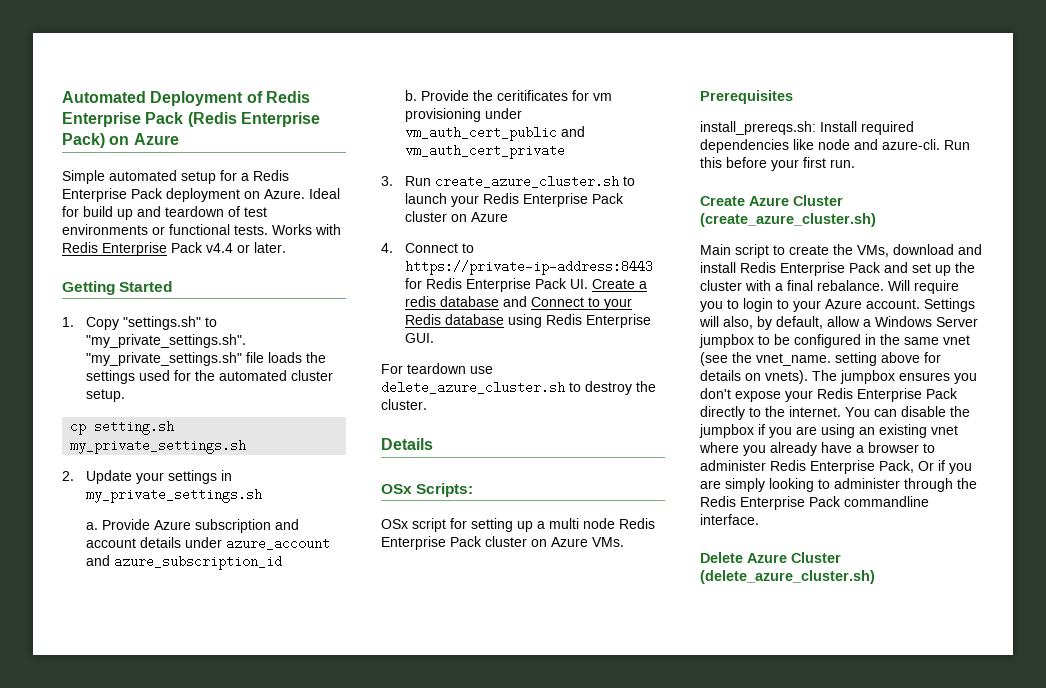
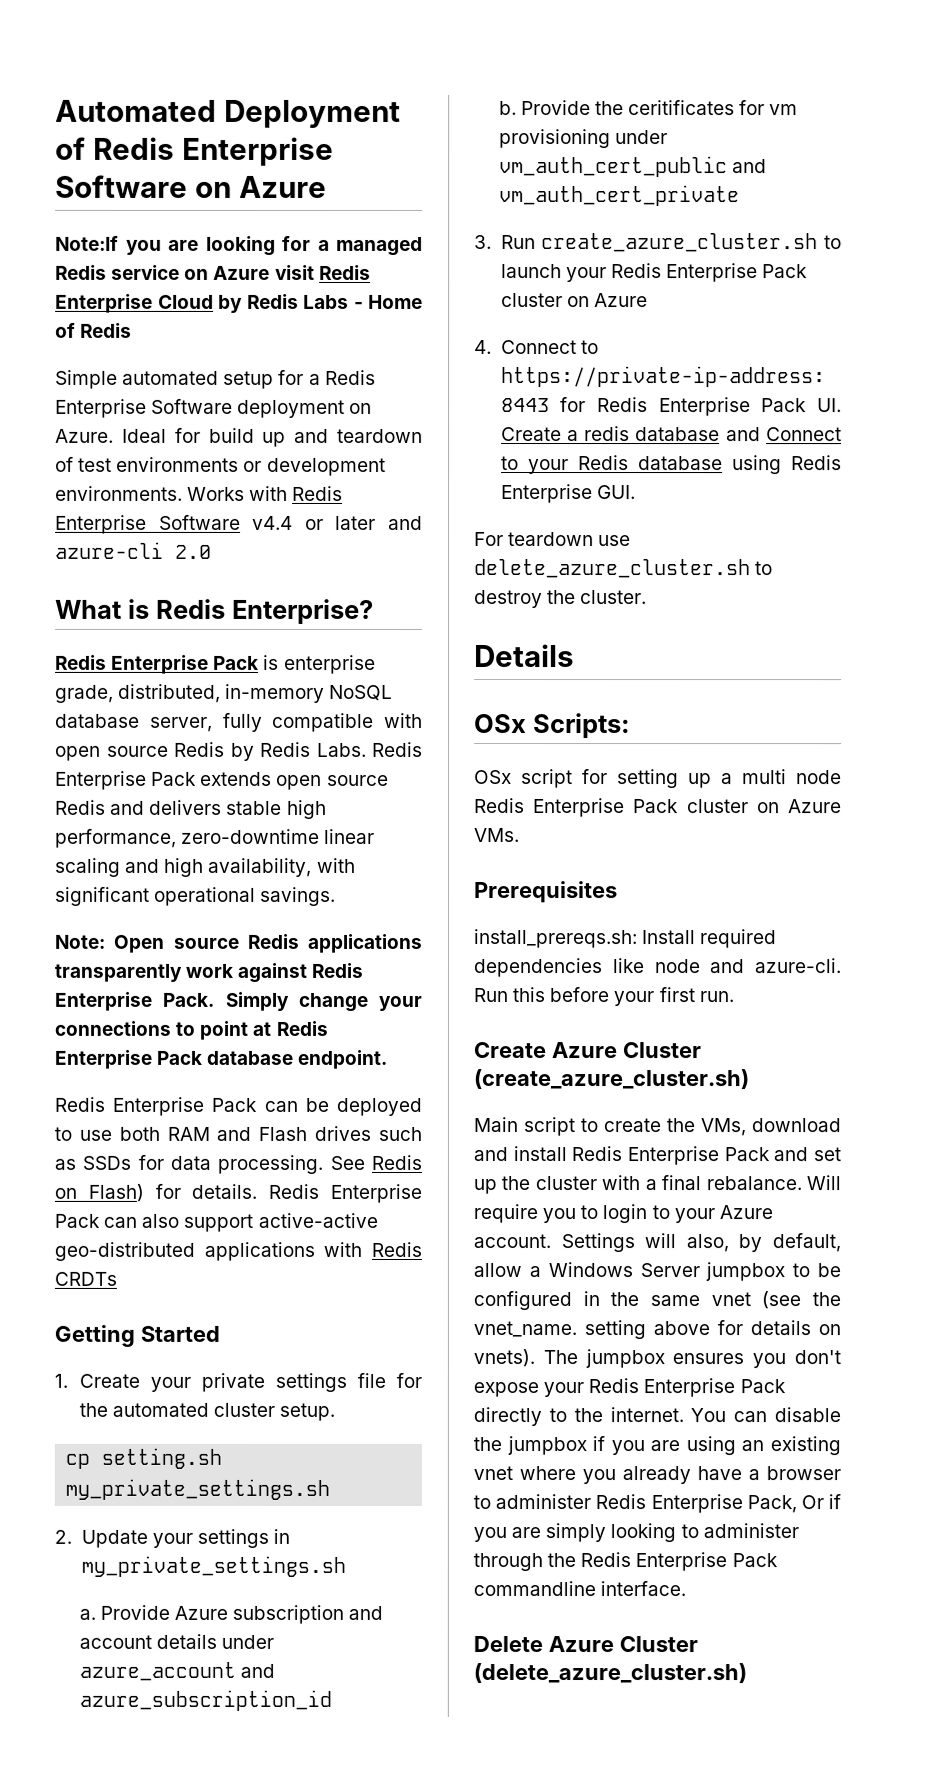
[145,112,320,127] [62,133,179,148] Pack (Redis Enterprise Pack) on Azure -> [55,174,327,198] [55,235,423,256] [55,264,371,280] [55,293,423,313] [55,322,133,338] Software on Azure // Note:If you are looking for a managed Redis service on Azure visit Redis Enterprise Cloud by Redis Labs - Home of Redis
[131,188,163,199] Pack -> [151,398,234,414] Software
[169,224,268,235] functional tests. -> [266,457,386,476] [55,485,183,501] development environments.
[171,242,203,253] Pack -> [158,514,241,530] Software
[254,242,286,253] [62,281,173,295] [62,316,217,330] [85,334,246,348] [85,352,326,366] [85,370,170,384] later. // Getting Started // 1. Copy "settings.sh" to "my_private_settings.sh". "my_private_settings.sh" file loads the settings used -> [335,515,424,530] [55,541,212,559] [55,598,374,624] [55,654,376,674] [55,683,394,703] [55,712,423,732] [55,741,423,761] [55,770,389,790] [55,799,327,819] [55,828,376,848] [55,857,356,877] [54,886,337,906] [54,933,422,953] [54,962,364,983] [54,991,422,1012] [54,1020,328,1040] [54,1049,388,1069] [54,1096,423,1116] [54,1125,422,1141] [54,1154,422,1174] [54,1183,423,1203] [54,1212,378,1232] [54,1241,423,1261] [54,1271,117,1286] [54,1324,220,1347] [54,1372,386,1392] later and azure-cli 2.0 // What is Redis Enterprise? // Redis Enterprise Pack is enterprise grade, distributed, in-memory NoSQL database server, fully compatible with open source Redis by Redis Labs. Redis Enterprise Pack extends open source Redis and delivers stable high performance, zero-downtime linear scaling and high availability, with significant operational savings. // Note: Open source Redis applications transparently work against Redis Enterprise Pack. Simply change your connections to point at Redis Enterprise Pack database endpoint. // Redis Enterprise Pack can be deployed to use both RAM and Flash drives such as SSDs for data processing. See Redis on Flash) for details. Redis Enterprise Pack can also support active-active geo-distributed applications with Redis CRDTs // Getting Started // 1. Create your private settings file

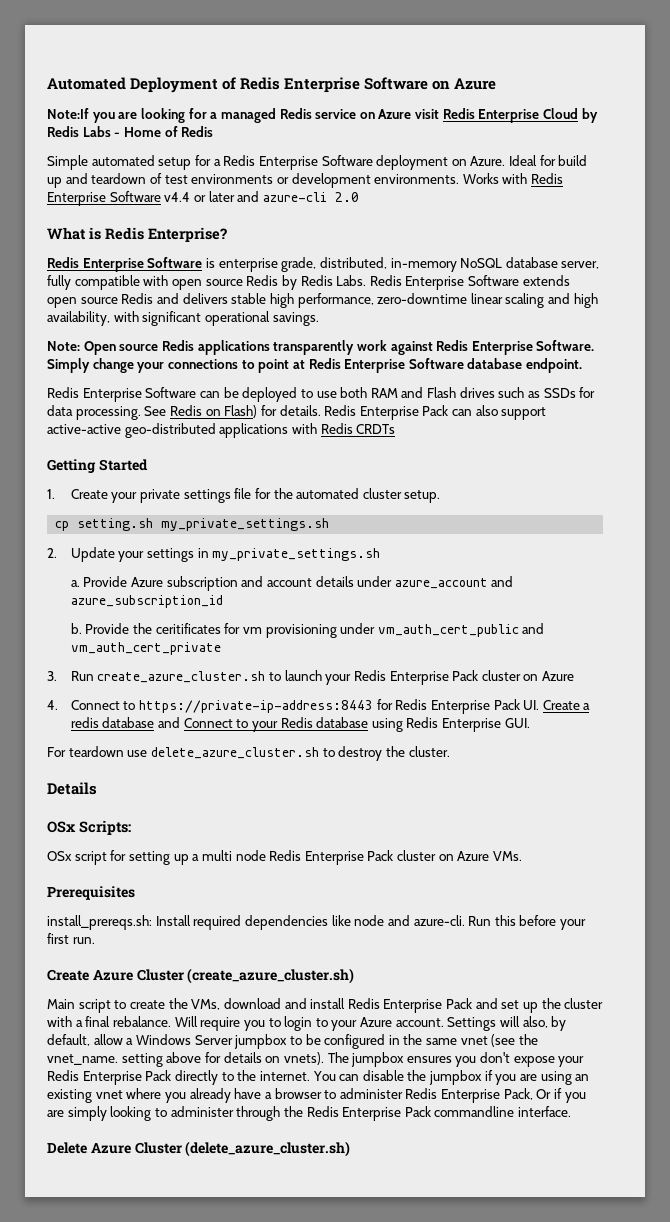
[213,655,260,670] Pack -> [147,257,203,268] Software
[151,771,198,786] Pack -> [468,275,520,286] Software
[162,992,215,1007] Pack. -> [536,340,595,351] Software.
[156,1050,203,1065] Pack -> [408,358,464,369] Software
[211,1097,258,1112] Pack -> [145,387,197,398] Software

